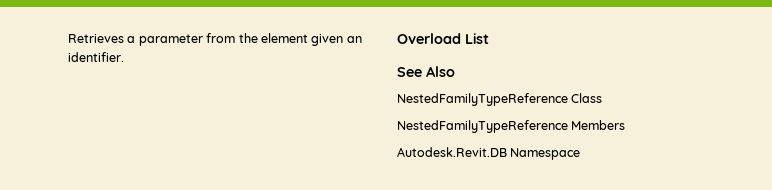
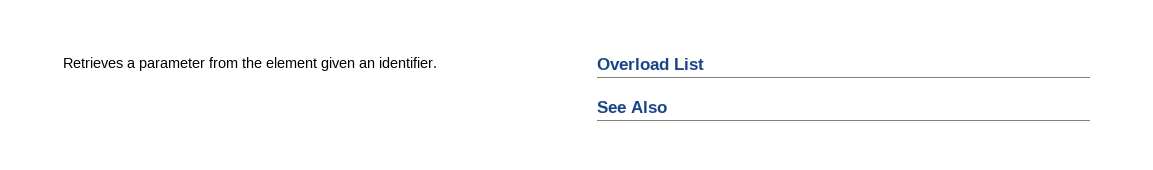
[397,93,603,106] [397,120,626,133] [397,147,581,160] // NestedFamilyTypeReference Class // NestedFamilyTypeReference Members // Autodesk.Revit.DB Namespace -> (667, 107) none

